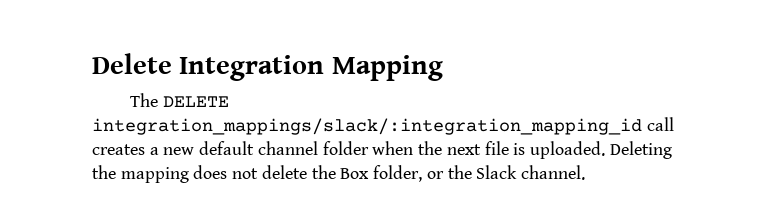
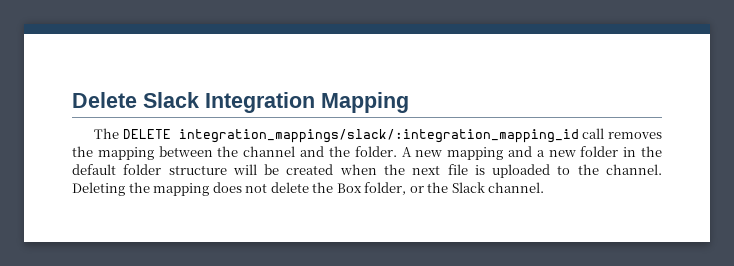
(172, 63) none -> [143,92,199,108] Slack
[92,141,369,155] creates a new default channel folder -> [608,132,662,139] [72,146,662,160] [72,164,334,175] removes the mapping between the channel and the folder. A new mapping and a new folder in the default folder structure will be created
[529,141,605,159] uploaded. -> [492,164,662,178] uploaded to the channel.

